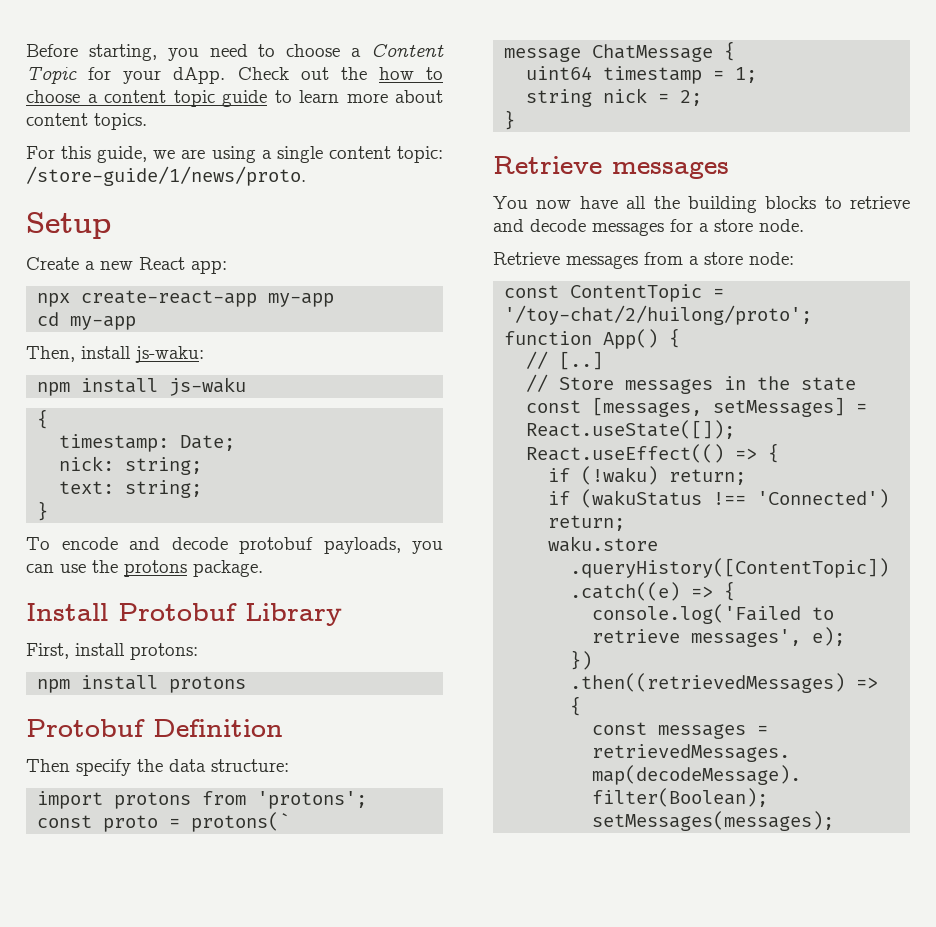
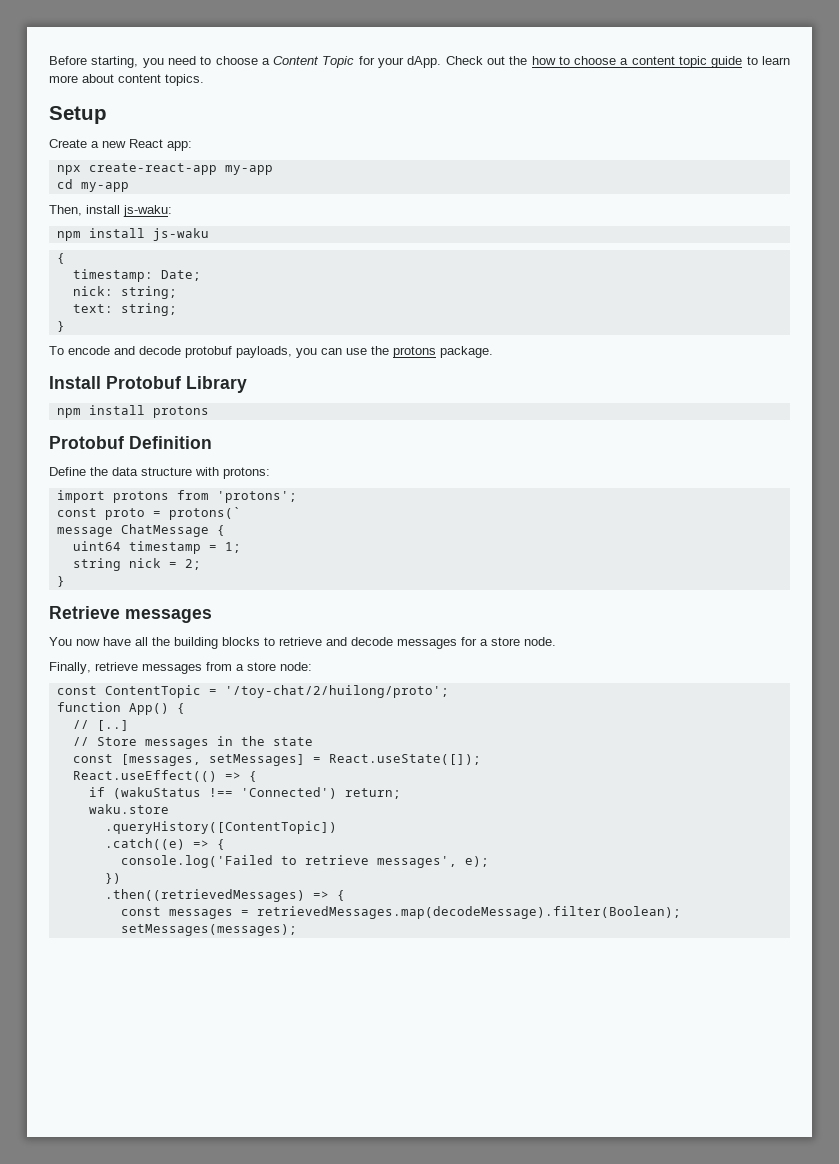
[26,146,443,163] [26,166,306,186] // For this guide, we are using a single content topic: /store-guide/1/news/proto. -> (204, 80) none
[26,643,198,660] // First, install protons: -> (247, 384) none
[26,759,289,776] Then specify the data structure: -> [49,467,270,479] Define the data structure with protons:
[493,252,560,265] Retrieve -> [49,662,138,674] Finally, retrieve
[548,466,747,485] // if (!waku) return; -> (257, 776) none

